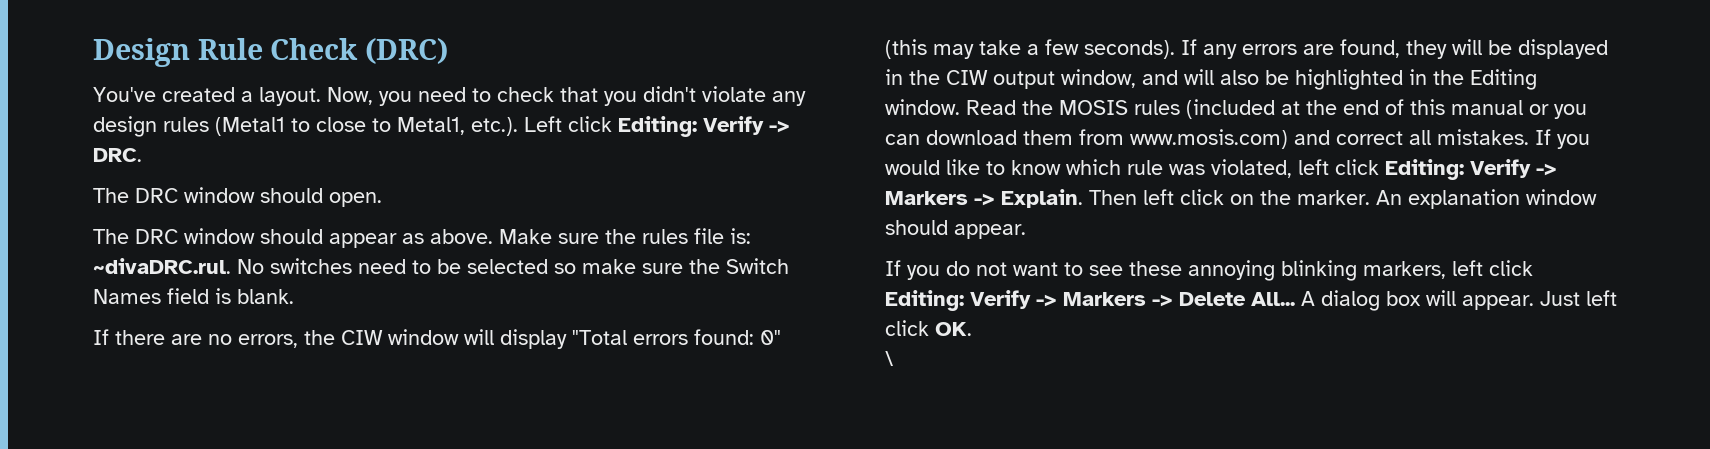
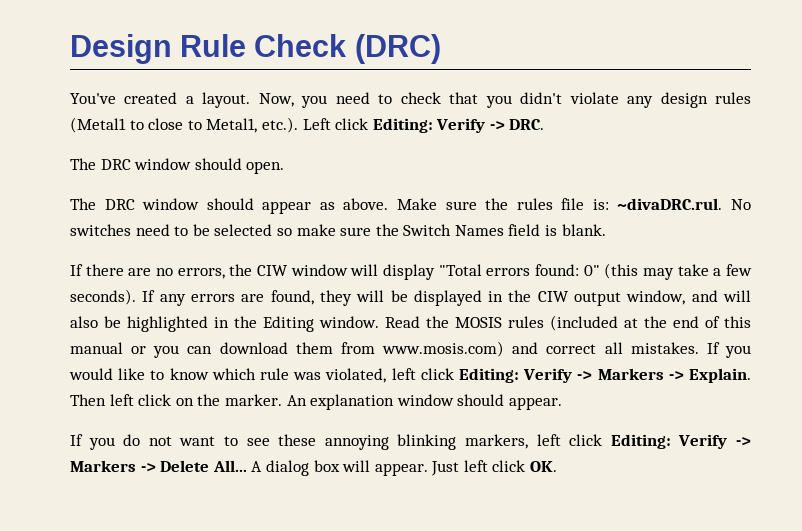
[885,351,893,366] // \ -> (558, 466) none

